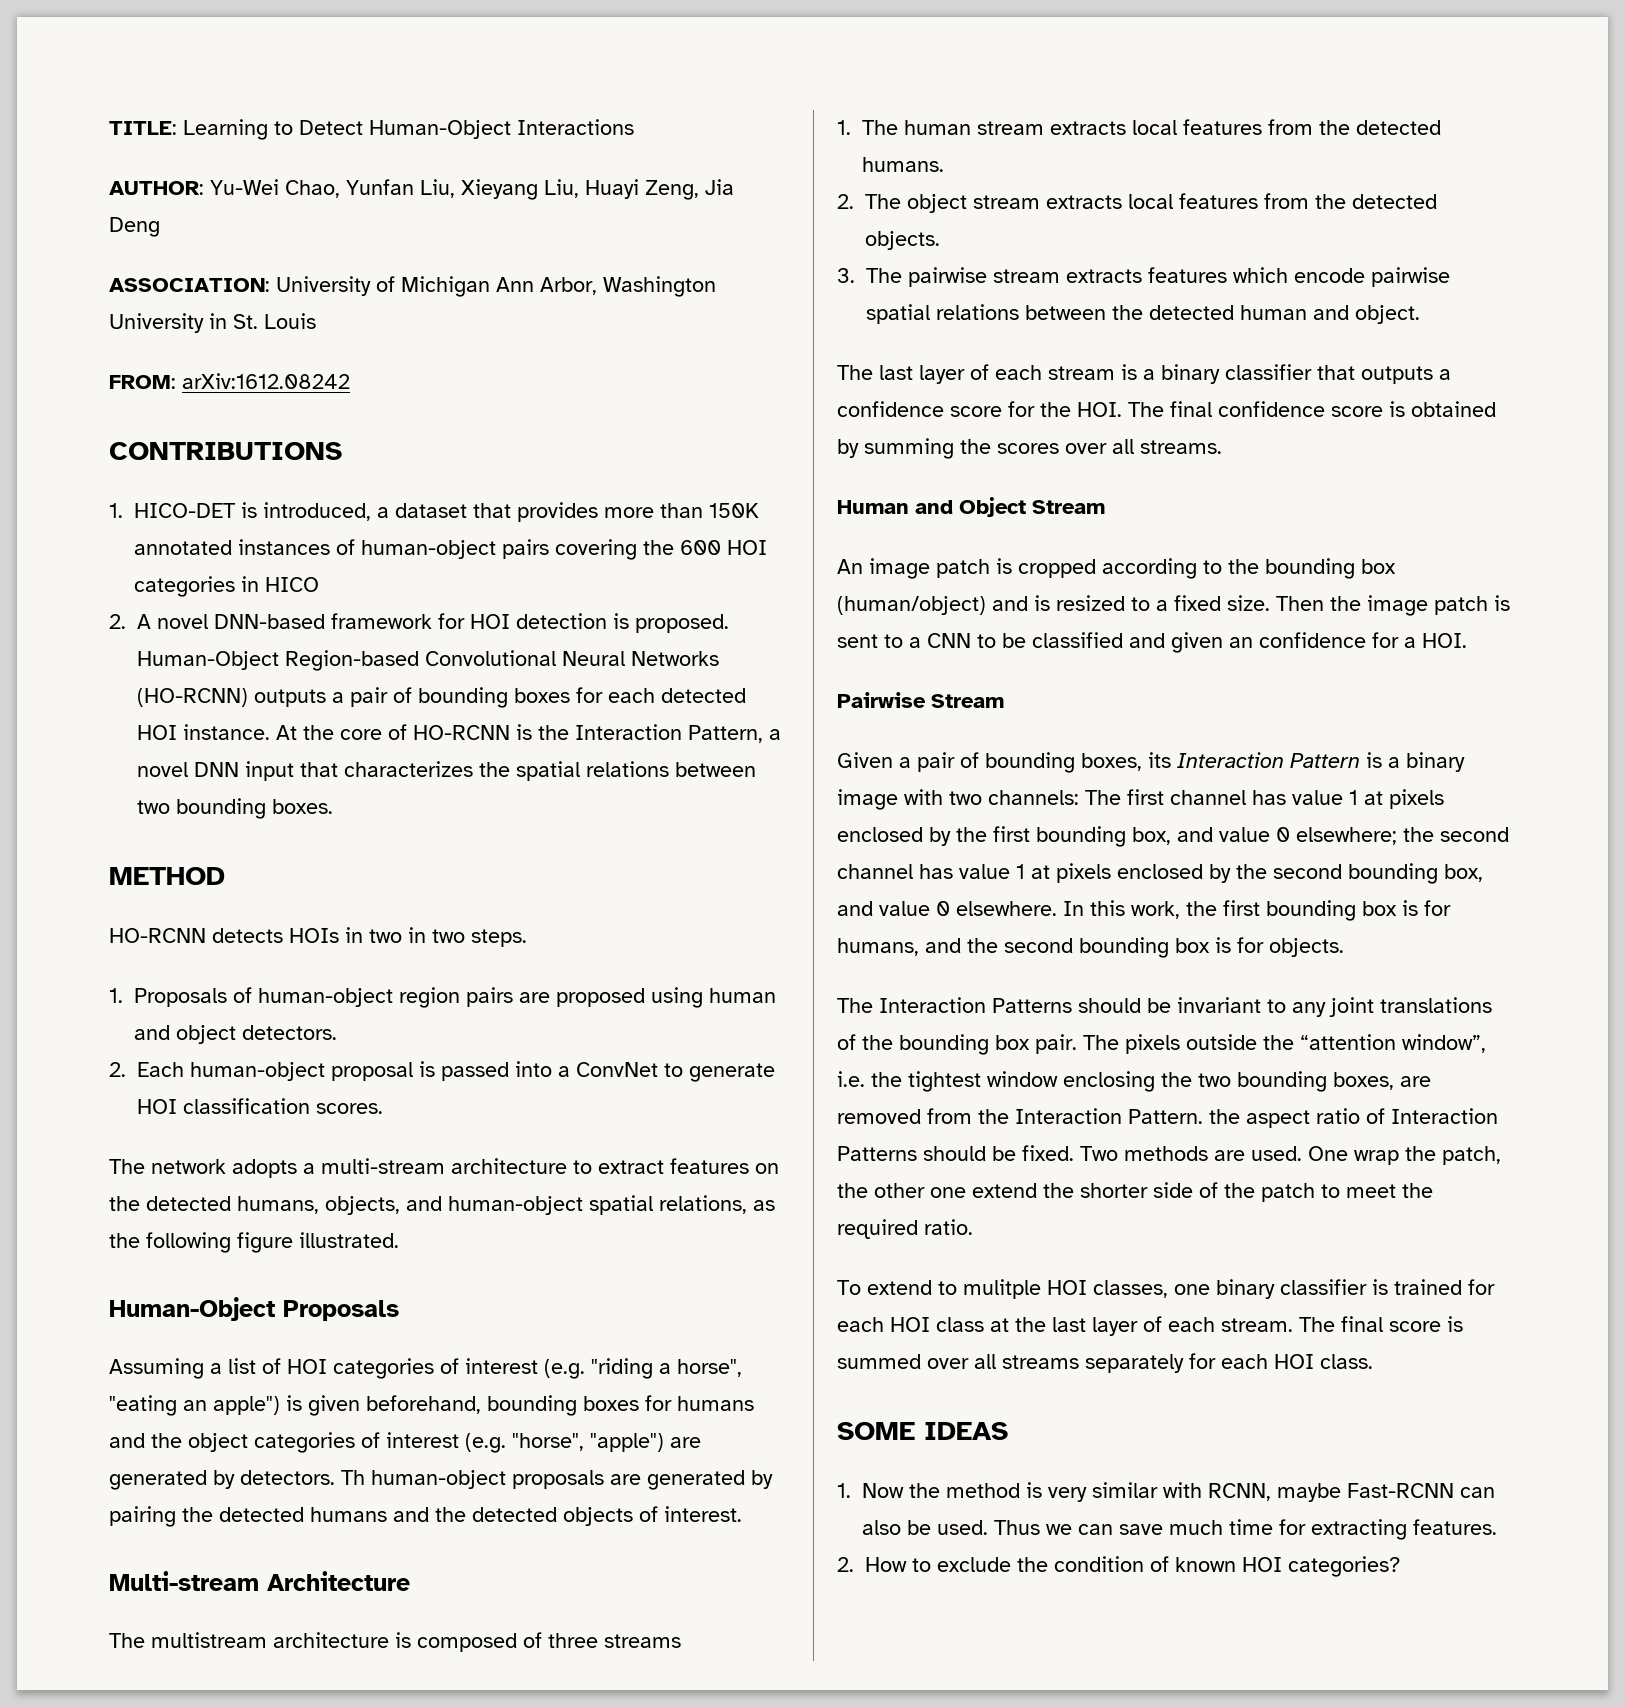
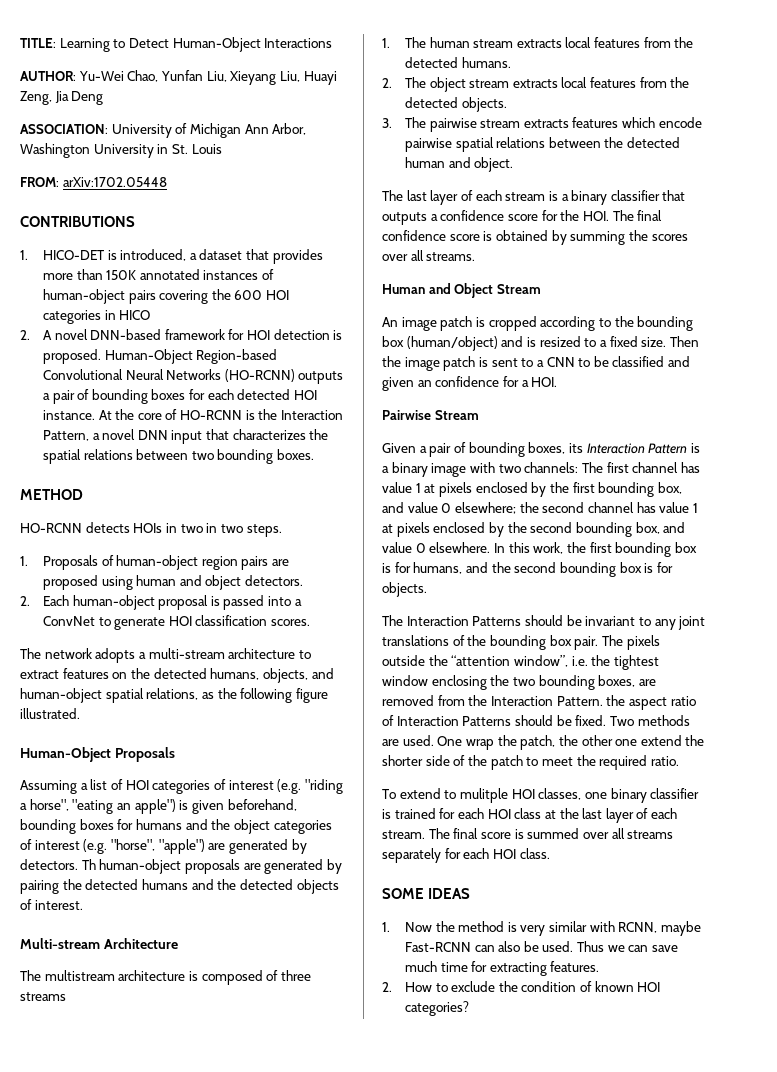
[182,373,350,389] arXiv:1612.08242 -> [62,177,167,187] arXiv:1702.05448

